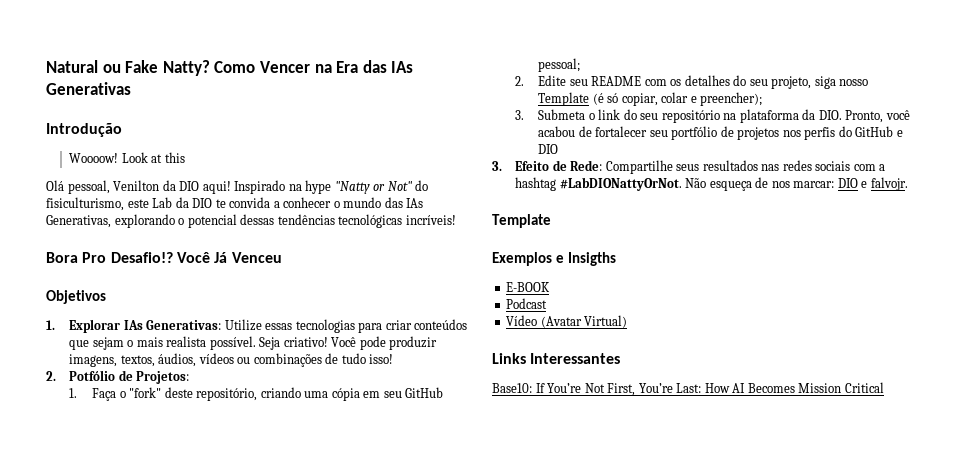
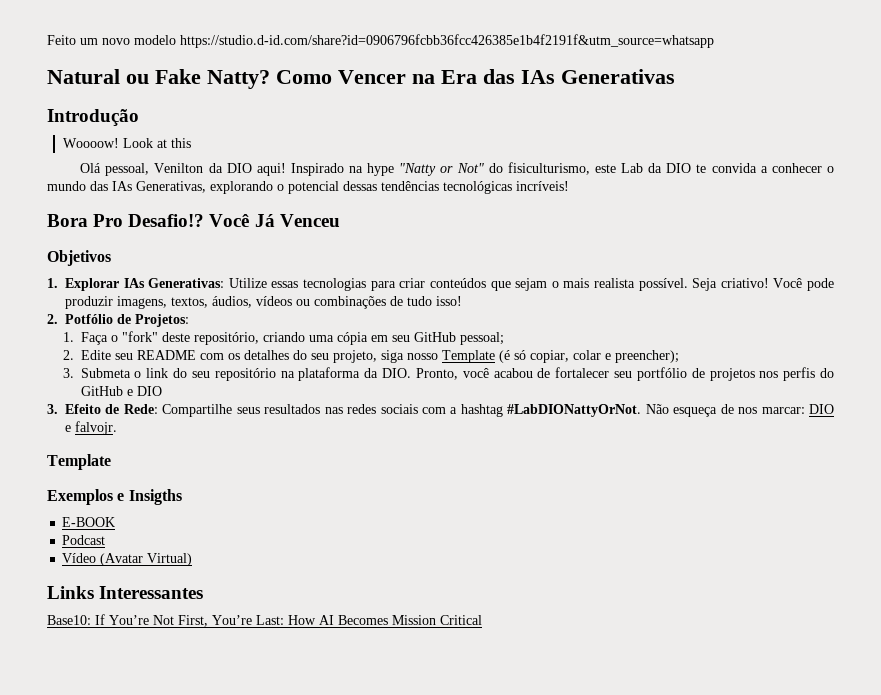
(46, 66) none -> [47,34,714,48] Feito um novo modelo https://studio.d-id.com/share?id=0906796fcbb36fcc426385e1b4f2191f&utm_source=whatsapp //

